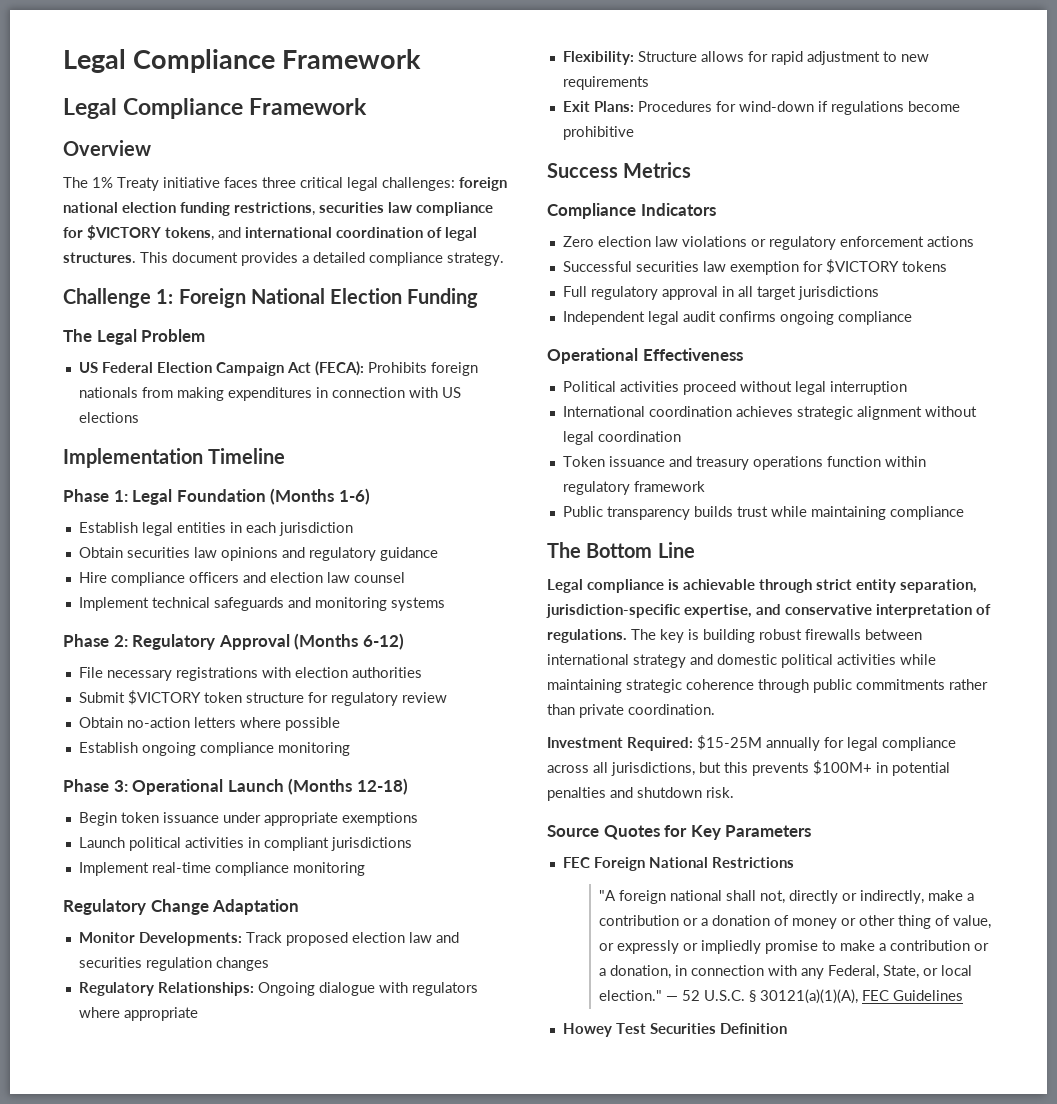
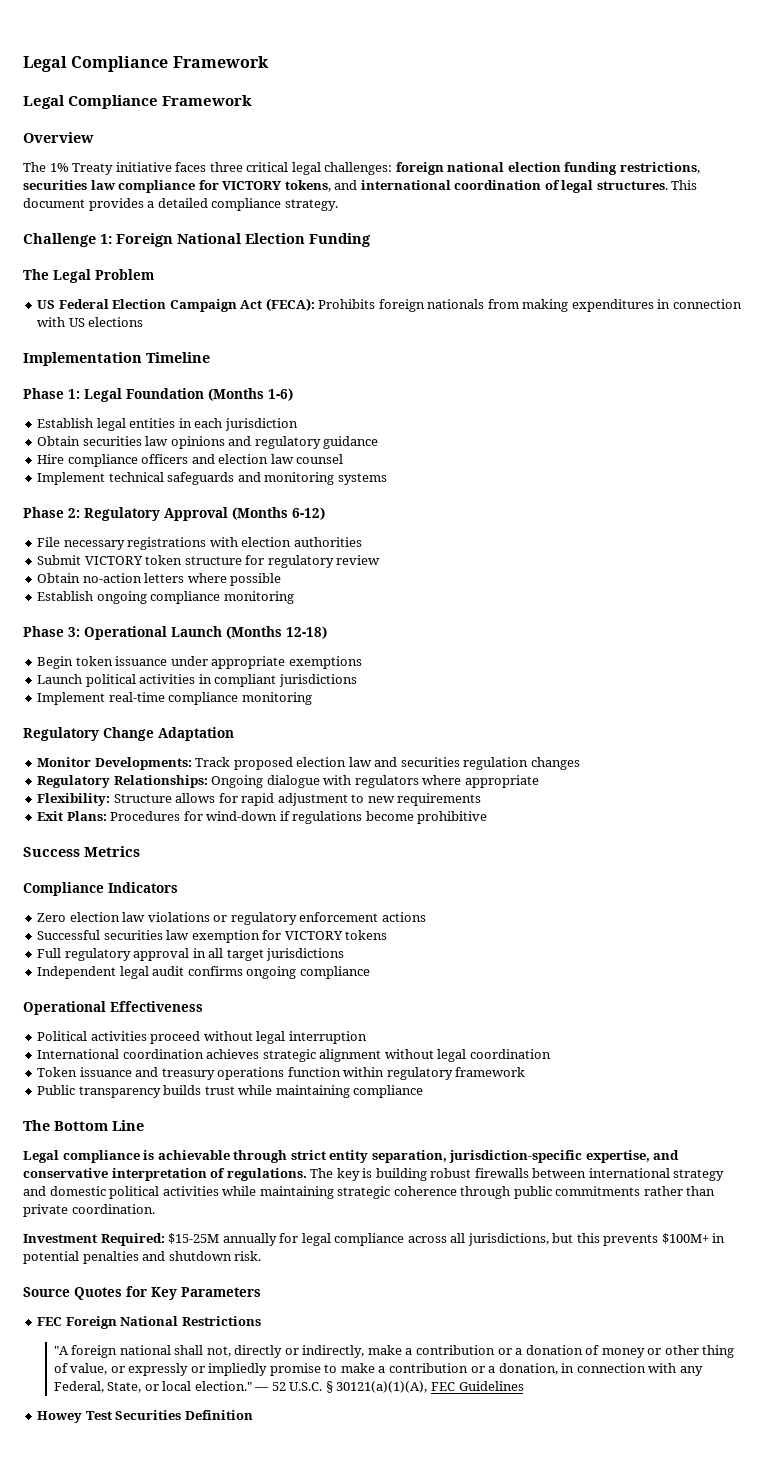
[87,225,161,240] $VICTORY -> [222,181,283,190] VICTORY
[127,690,201,705] $VICTORY -> [84,556,143,565] VICTORY
[825,259,899,274] $VICTORY -> [284,931,343,940] VICTORY

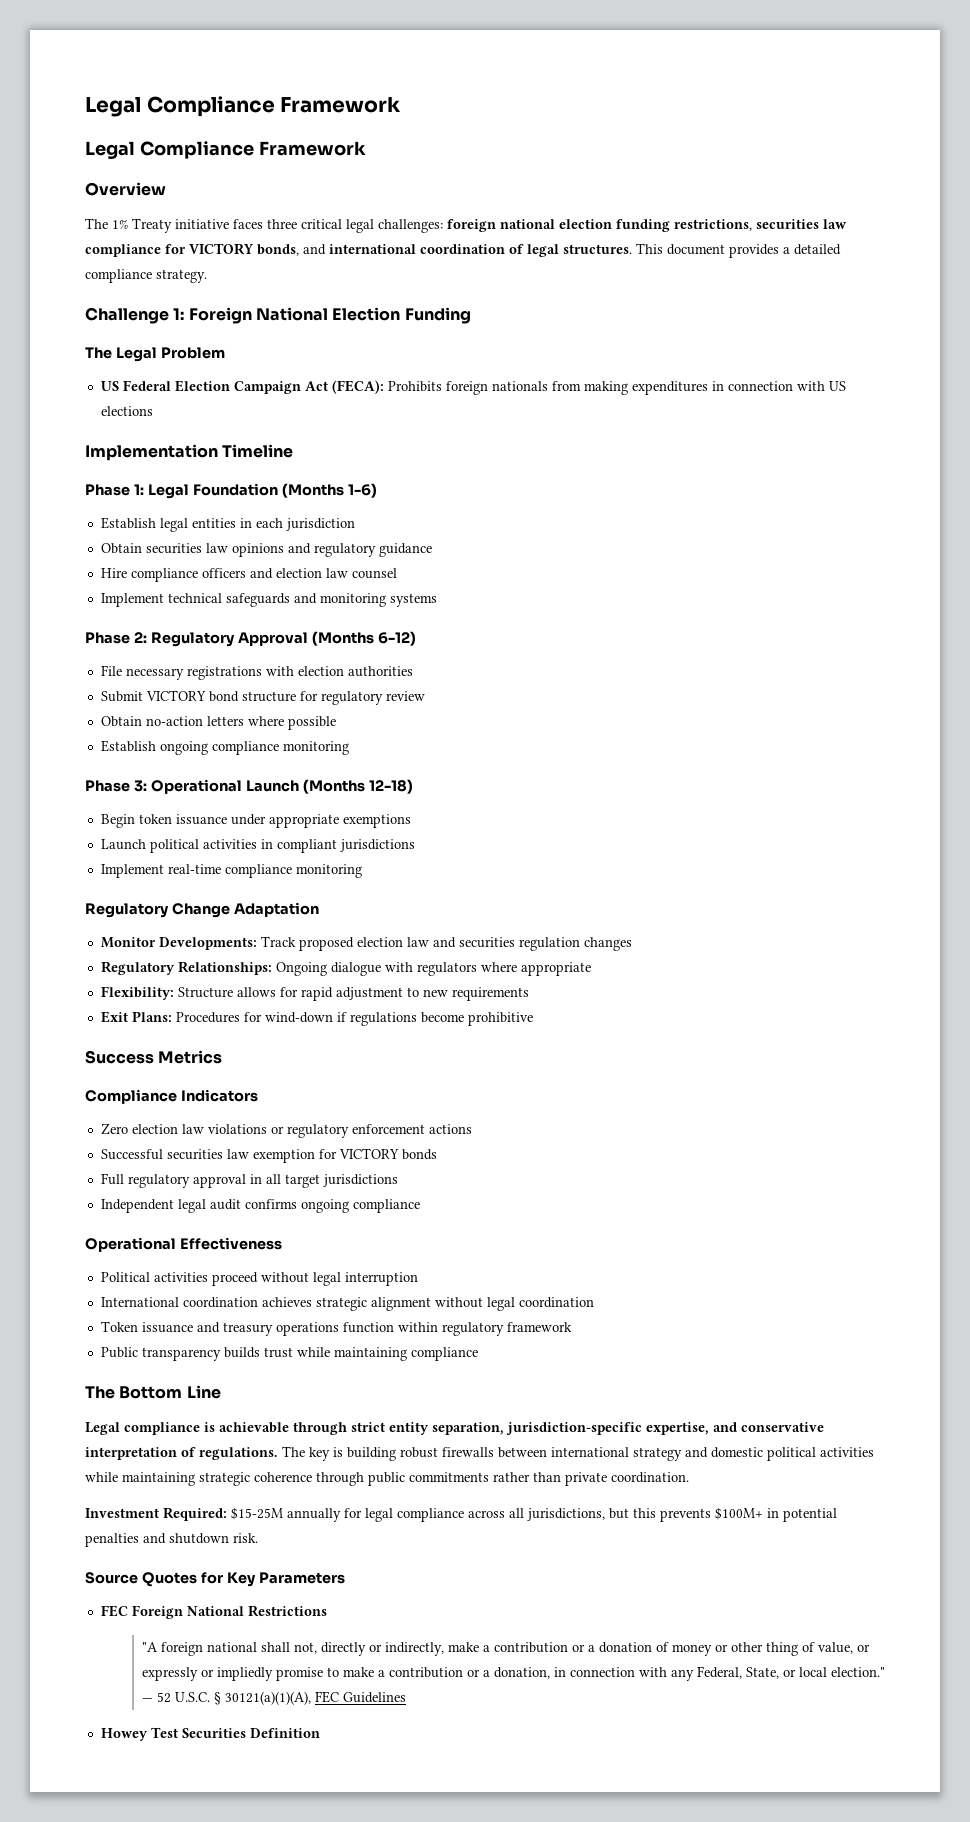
[284,180,331,192] tokens, -> [257,244,299,256] bonds,
[145,555,183,565] token -> [208,691,239,702] bond
[345,930,388,940] tokens -> [401,1149,437,1160] bonds

